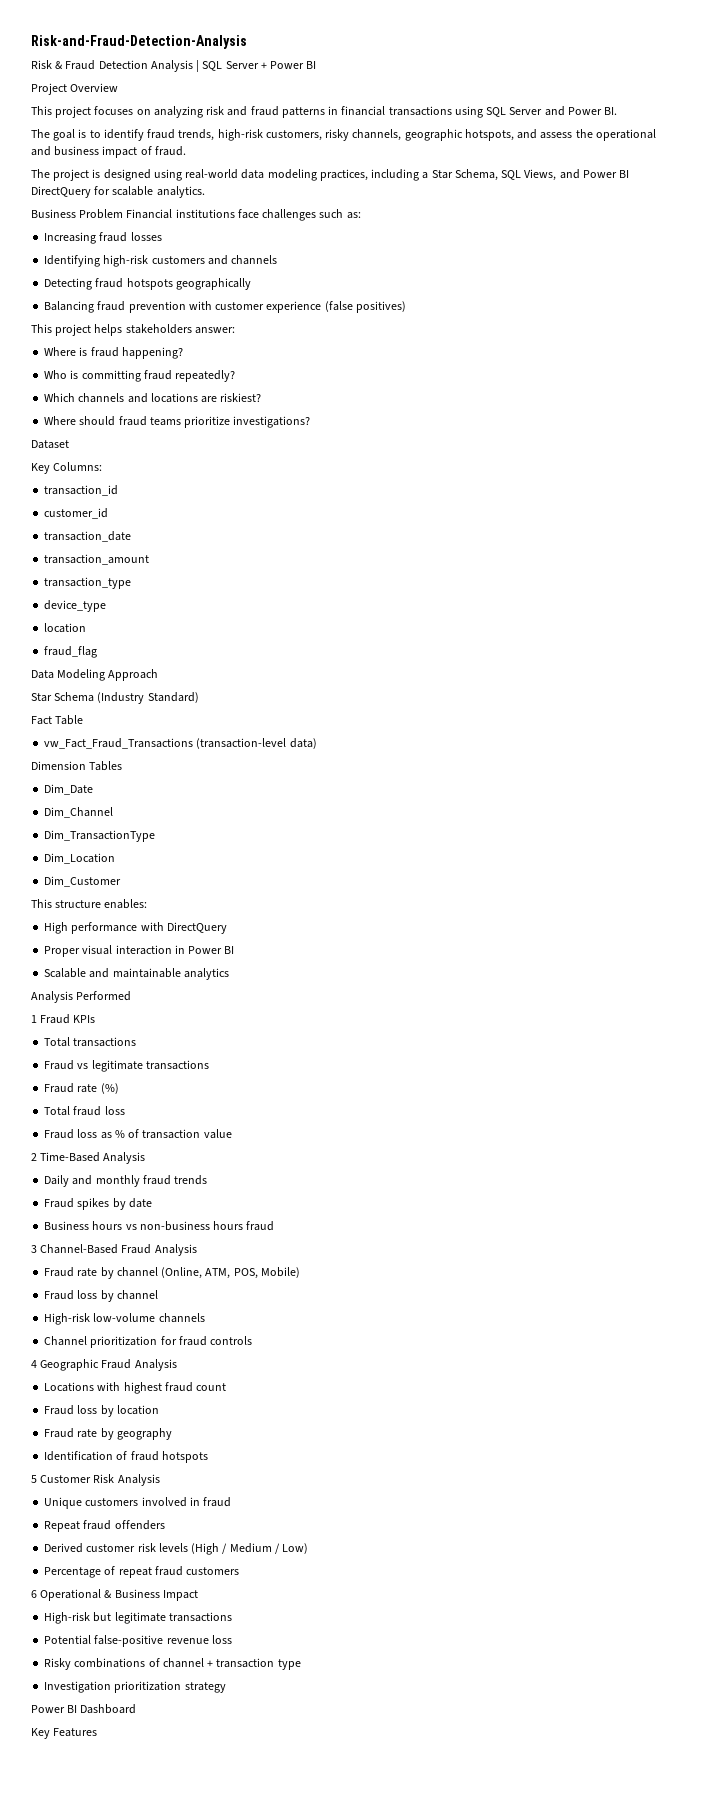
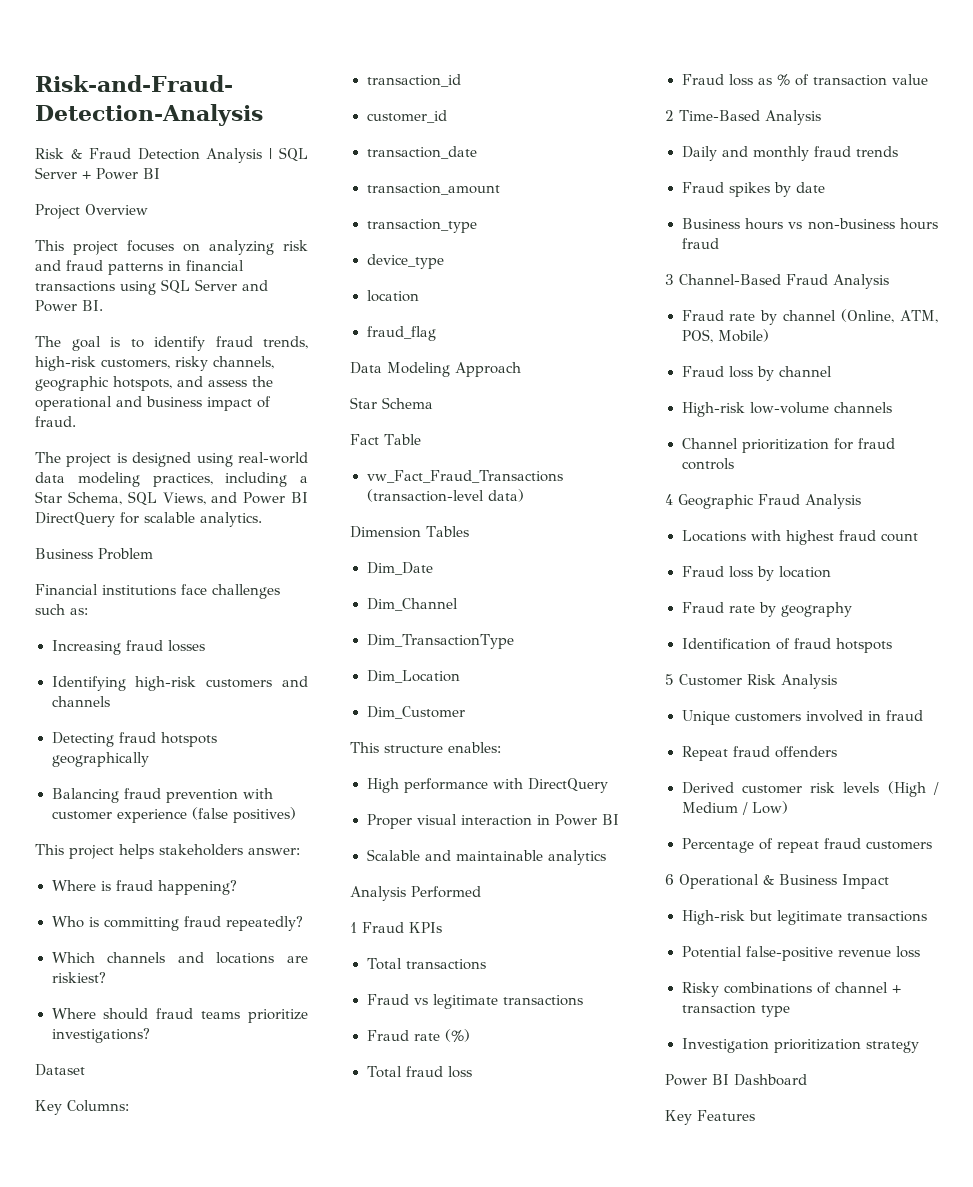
(124, 214) none -> (153, 554) //
[97,692,199,704] (Industry Standard) -> (433, 403) none

